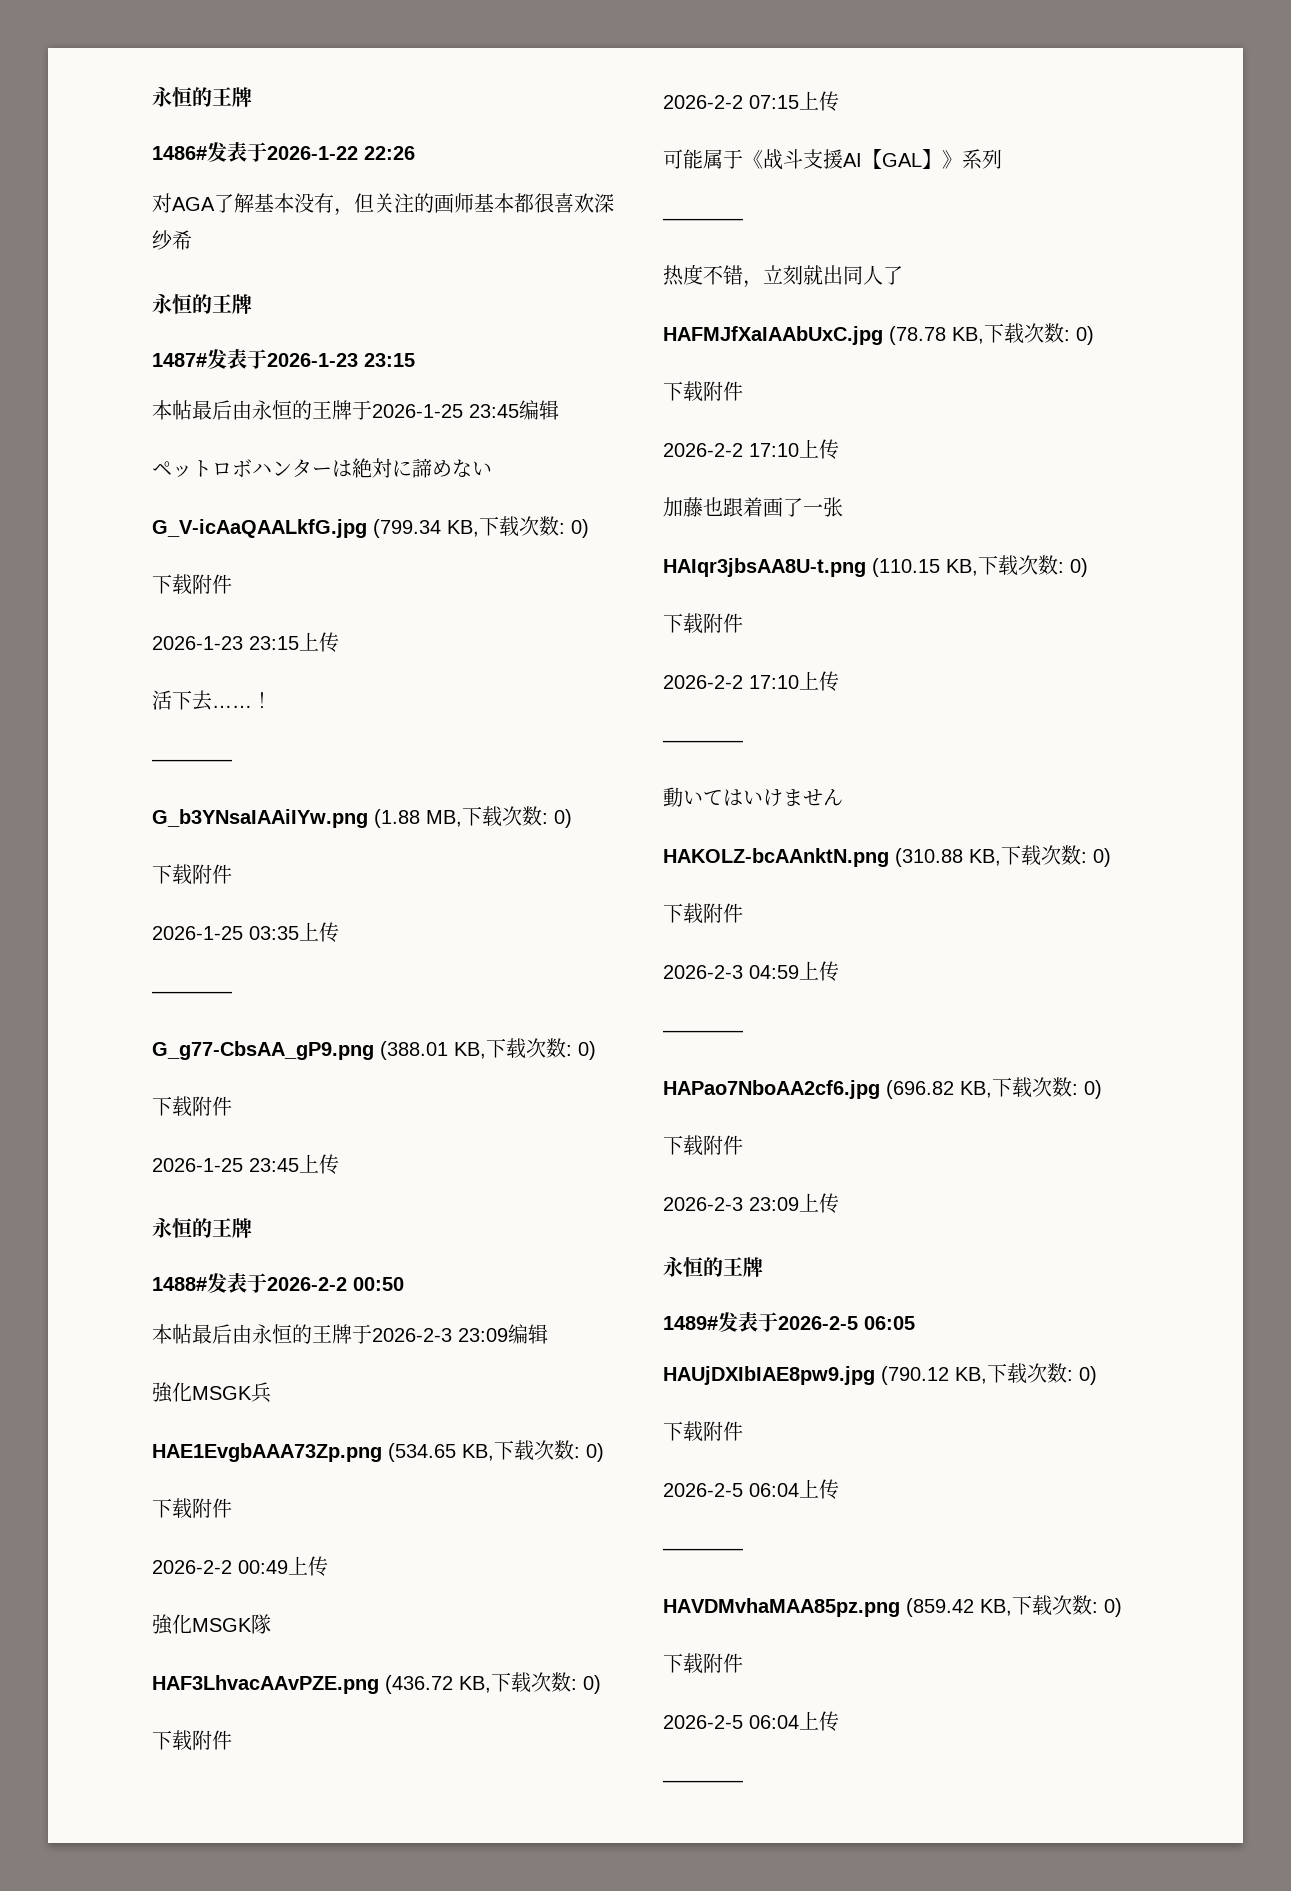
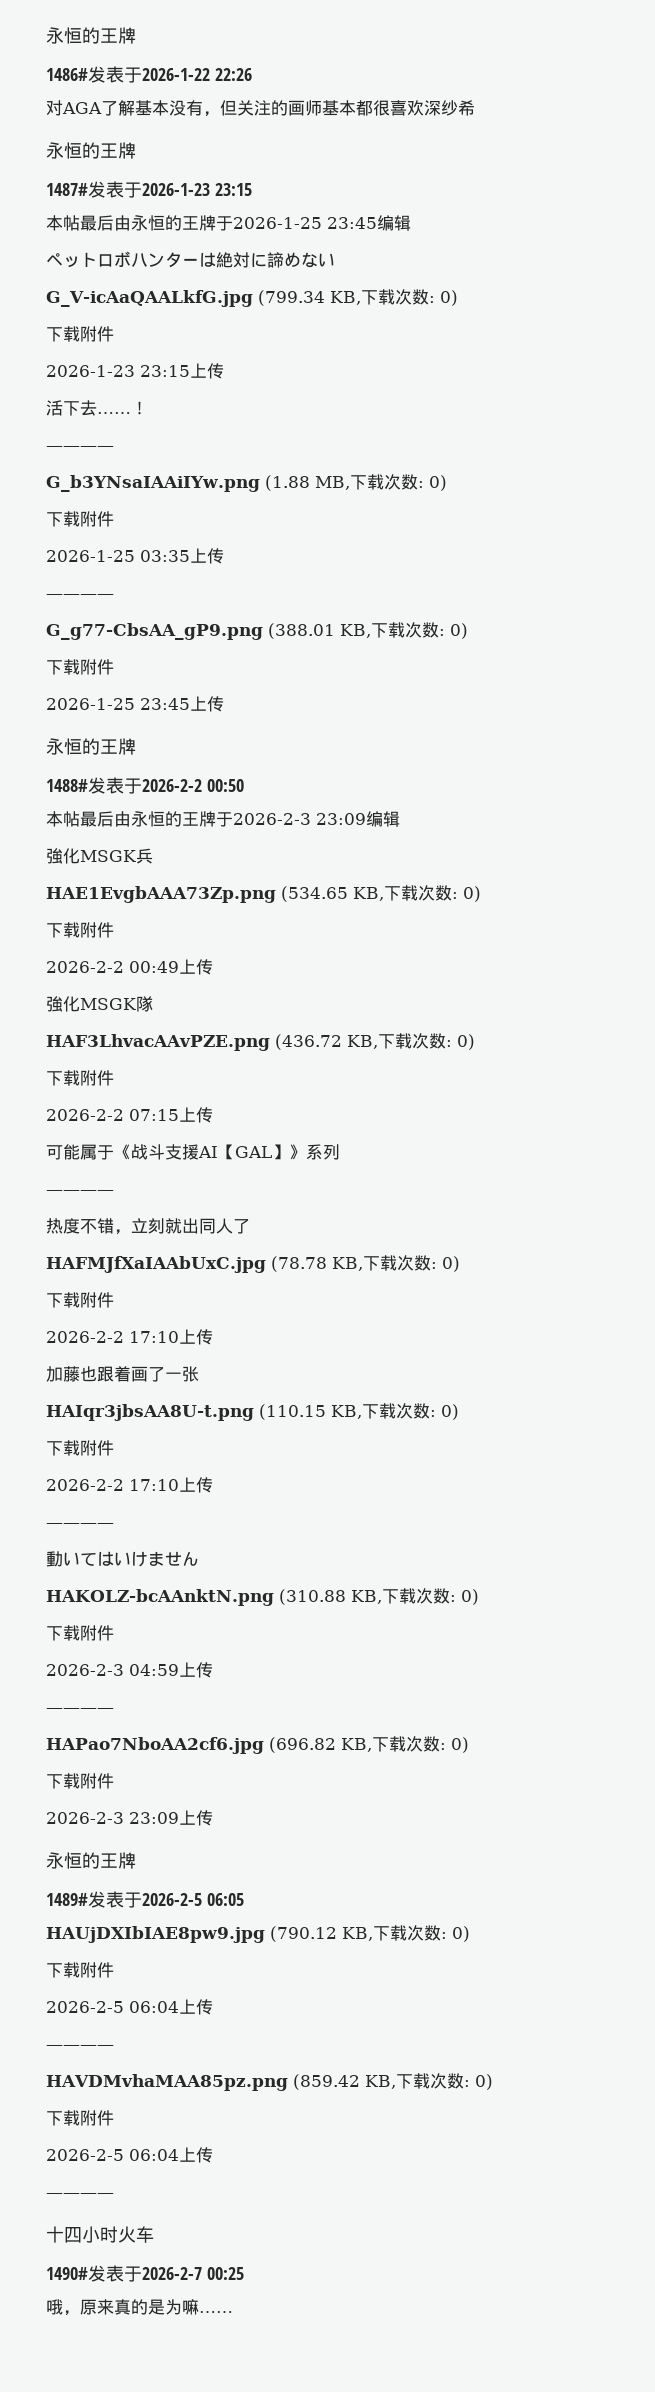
(743, 1783) none -> [46,2226,154,2243] [46,2265,244,2282] [46,2299,233,2316] // 十四小时火车 // 1490#发表于2026-2-7 00:25 // 哦，原来真的是为嘛……

